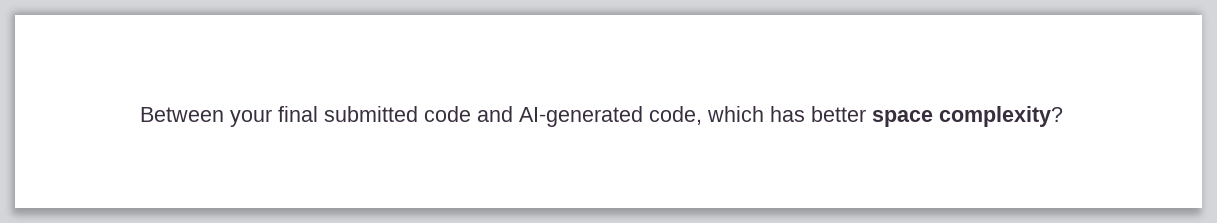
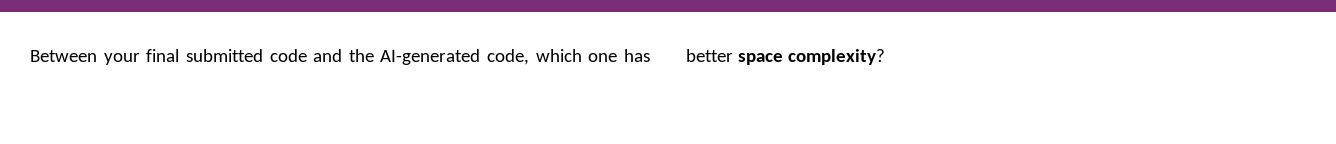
(513, 114) none -> [348,49,374,62] the
(764, 114) none -> [588,53,618,62] one

